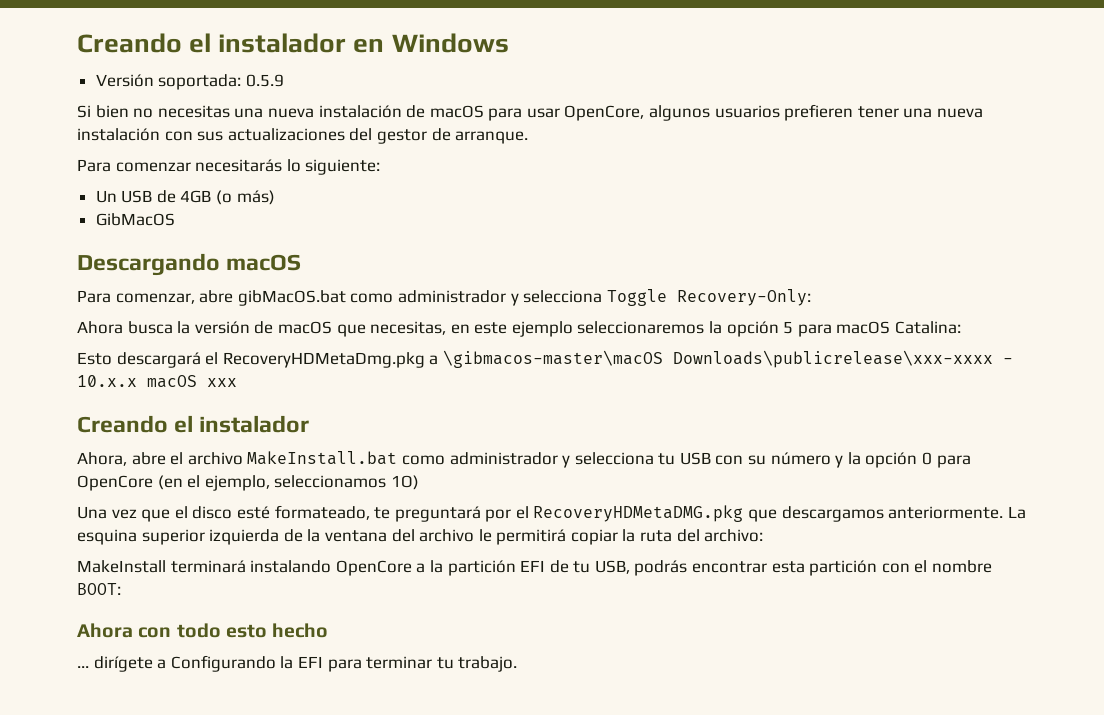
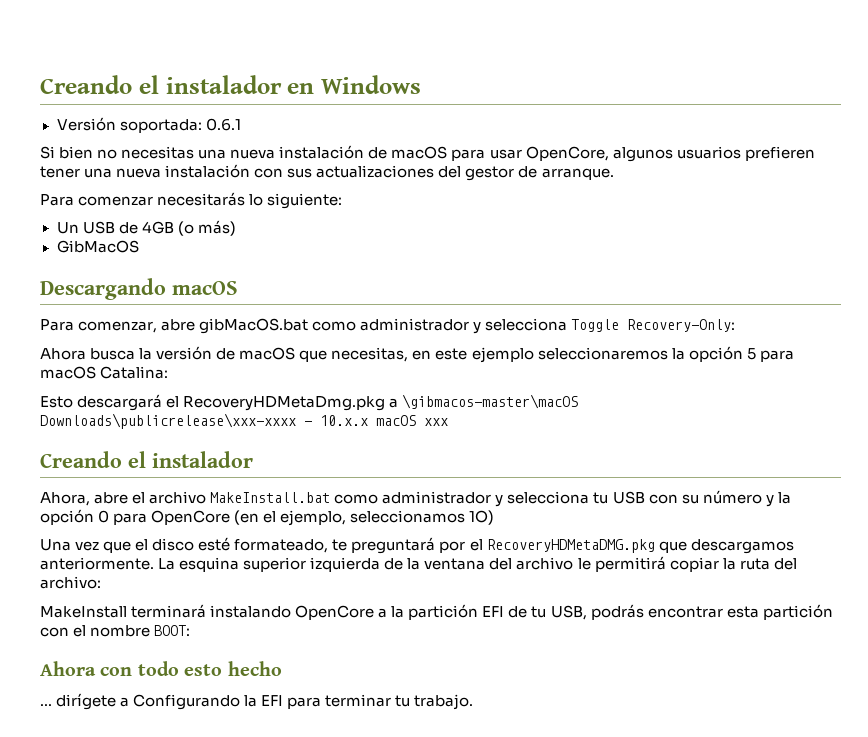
[245,74,284,87] 0.5.9 -> [205,118,241,131] 0.6.1

